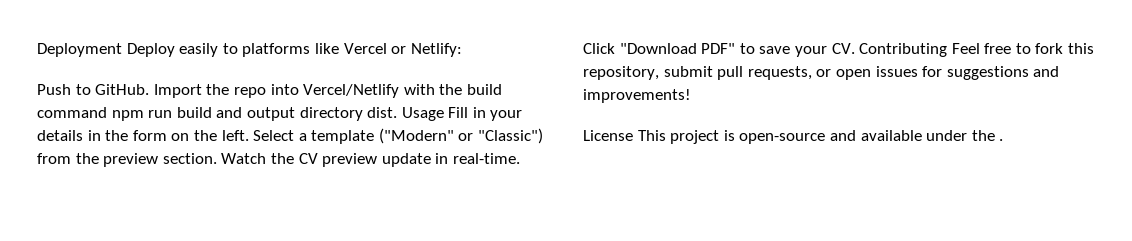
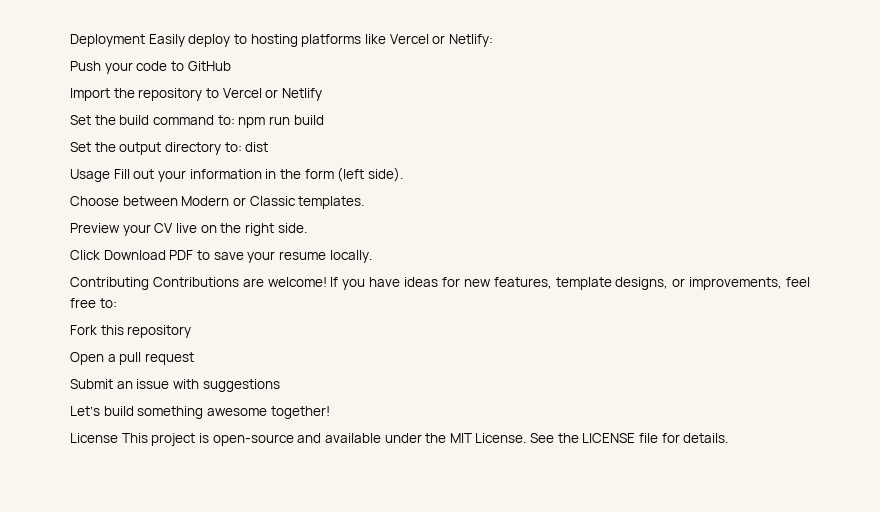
[126,43,238,57] Deploy easily to -> [148,34,298,47] Easily deploy to hosting
[75,84,435,98] to GitHub. Import the repo into Vercel/Netlify with -> [104,61,231,74] [70,88,322,101] [70,115,91,125] your code to GitHub // Import the repository to Vercel or Netlify // Set
(107, 112) none -> [217,115,235,125] to:
[216,107,523,121] [37,128,544,144] [37,153,520,167] [583,43,1095,57] [583,66,1060,80] [583,89,691,103] and output directory dist. Usage Fill in your details in the form on the left. Select a template ("Modern" or "Classic") from the preview section. Watch the CV preview update in real-time. Click "Download PDF" to save your CV. Contributing Feel free to fork this repository, submit pull requests, or open issues for suggestions and improvements! -> [70,142,269,155] [70,167,403,182] [70,196,365,209] [70,223,307,236] [70,250,372,263] [70,277,811,290] [70,298,117,308] [70,325,192,338] [70,352,194,365] [70,379,280,392] [70,406,330,419] // Set the output directory to: dist // Usage Fill out your information in the form (left side). // Choose between Modern or Classic templates. // Preview your CV live on the right side. // Click Download PDF to save your resume locally. // Contributing Contributions are welcome! If you have ideas for new features, template designs, or improvements, feel free to: // Fork this repository // Open a pull request // Submit an issue with suggestions // Let’s build something awesome together!
[999,139,1004,141] . -> [449,433,729,443] MIT License. See the LICENSE file for details.

